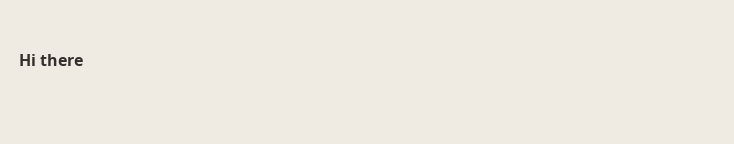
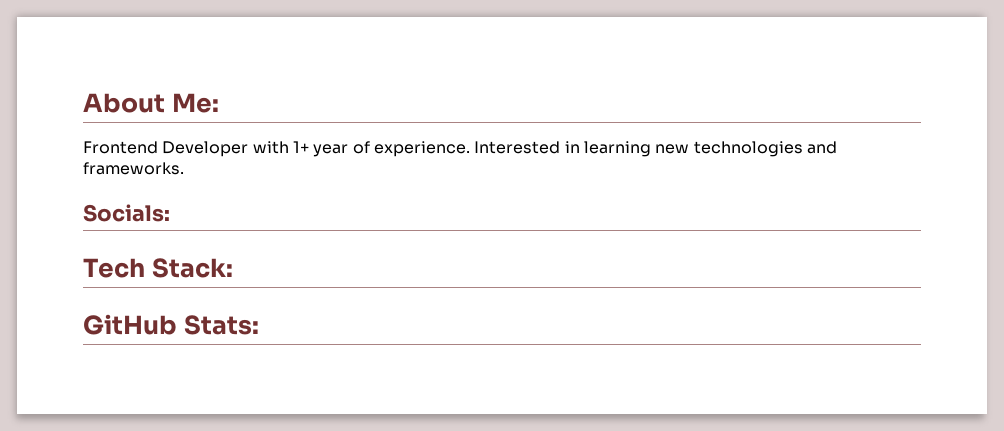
[19,54,84,66] Hi there -> [83,93,219,113] [83,141,837,157] [83,162,184,175] [83,204,170,222] [83,258,233,278] [83,314,259,335] About Me: // Frontend Developer with 1+ year of experience. Interested in learning new technologies and frameworks. // Socials: // Tech Stack: // GitHub Stats:

